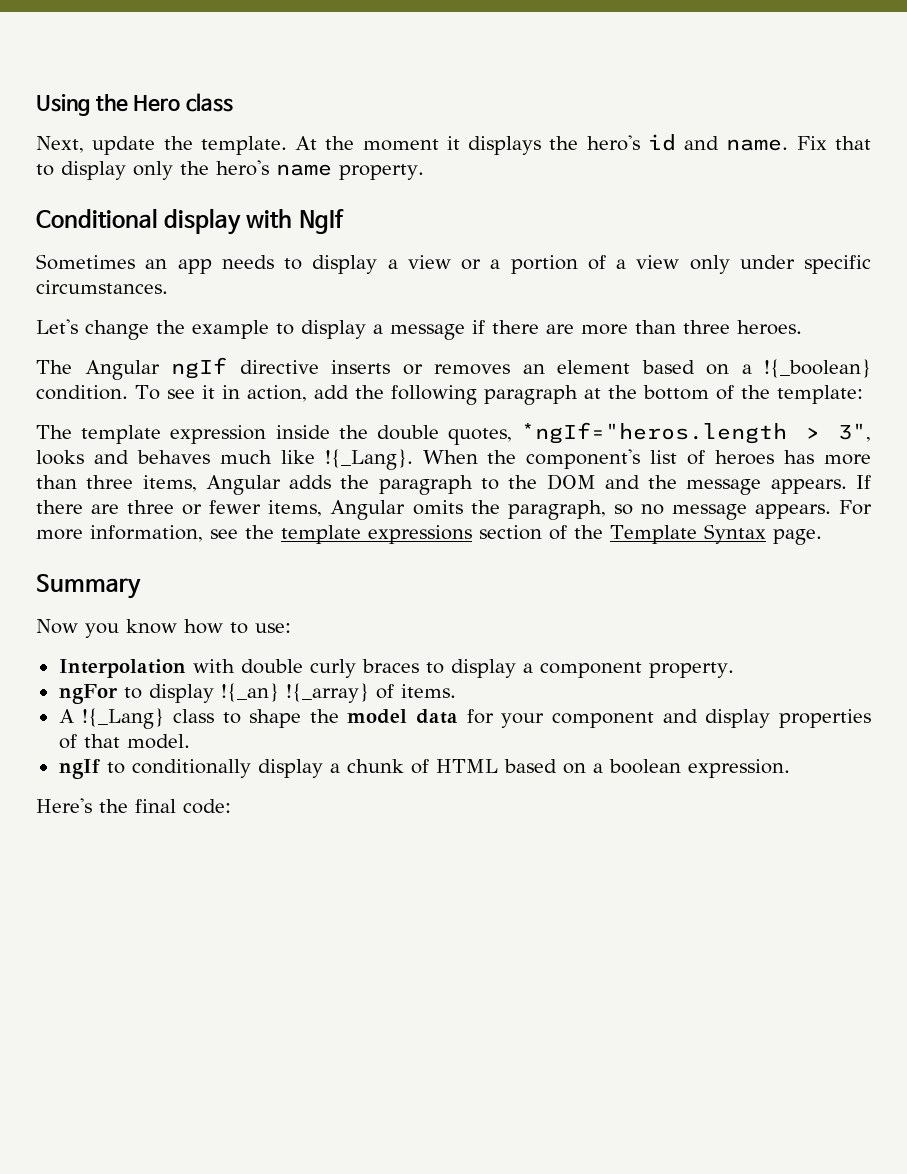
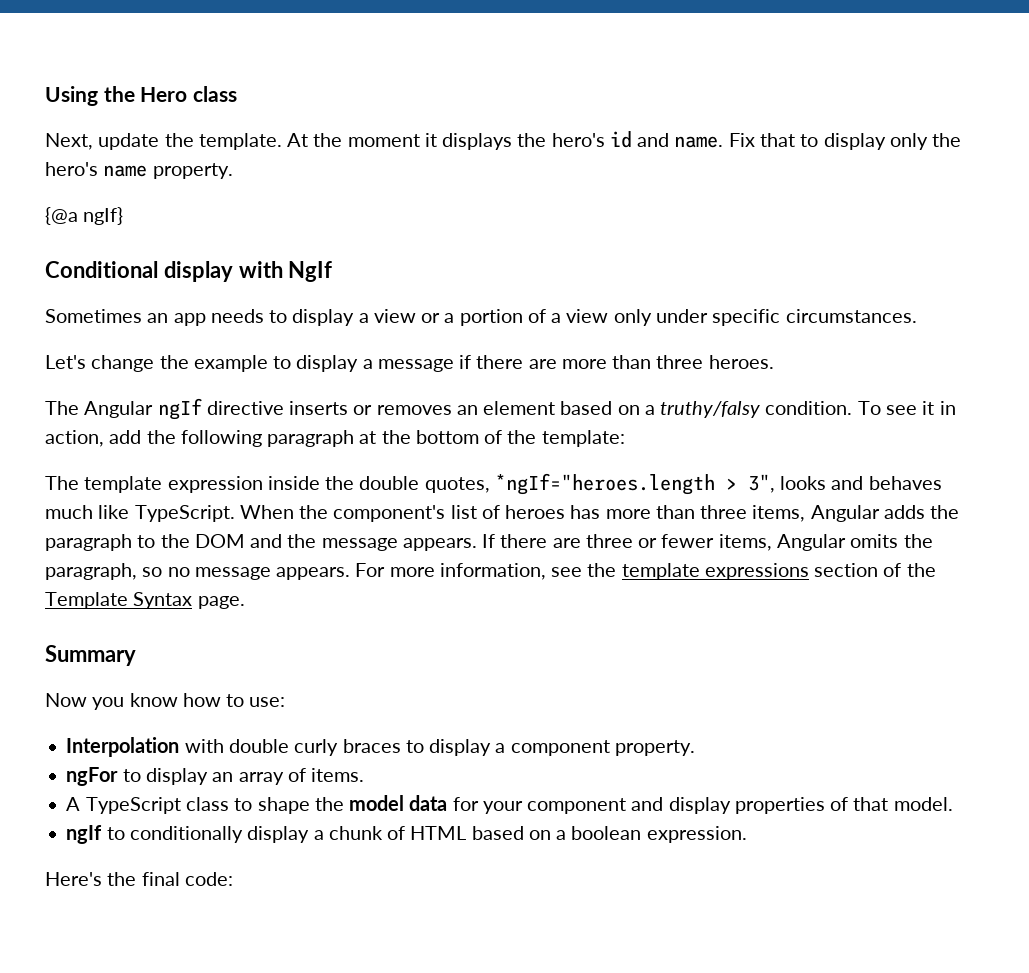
(424, 172) none -> [45,207,124,225] // {@a ngIf}
[764,359,871,378] !{_boolean} -> [660,401,761,418] truthy/falsy
[521,422,788,444] *ngIf="heros.length -> [494,473,715,495] *ngIf="heroes.length
[324,449,413,470] !{_Lang}. -> [134,505,235,522] TypeScript.
[220,683,369,703] !{_an} !{_array} -> [212,772,284,785] an array
[82,708,165,729] !{_Lang} -> [85,797,181,814] TypeScript

